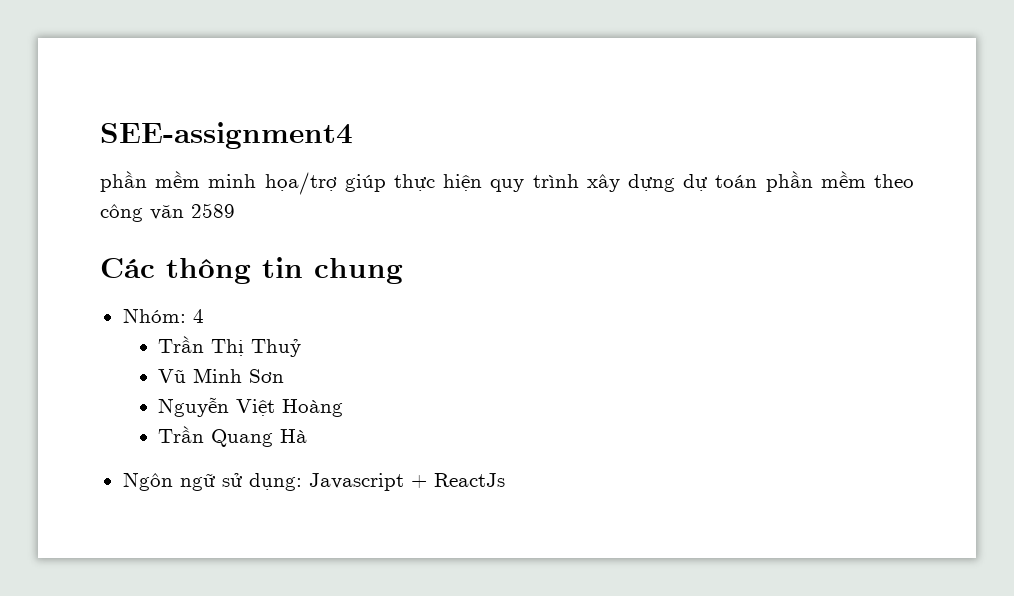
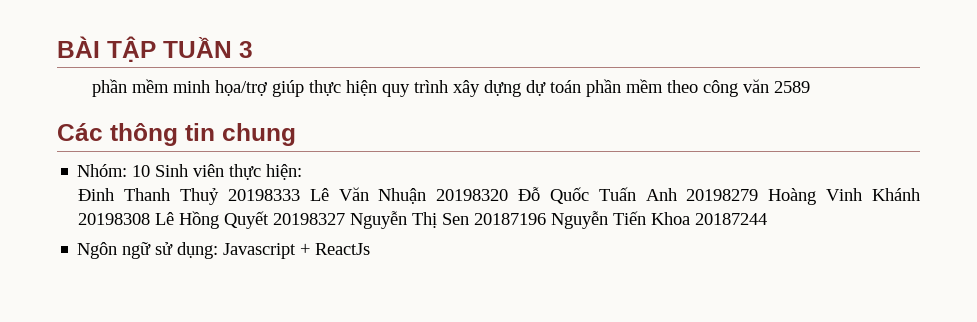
[100,122,353,149] SEE-assignment4 -> [57,36,253,62] BÀI TẬP TUẦN 3
[192,309,204,323] [158,336,302,357] [158,368,285,383] [158,397,344,417] [158,426,308,447] 4 // Trần Thị Thuỷ // Vũ Minh Sơn // Nguyễn Việt Hoàng // Trần Quang Hà -> [132,164,303,180] [78,187,920,205] [78,211,768,229] 10 Sinh viên thực hiện: // Đinh Thanh Thuỷ 20198333 Lê Văn Nhuận 20198320 Đỗ Quốc Tuấn Anh 20198279 Hoàng Vinh Khánh 20198308 Lê Hồng Quyết 20198327 Nguyễn Thị Sen 20187196 Nguyễn Tiến Khoa 20187244

